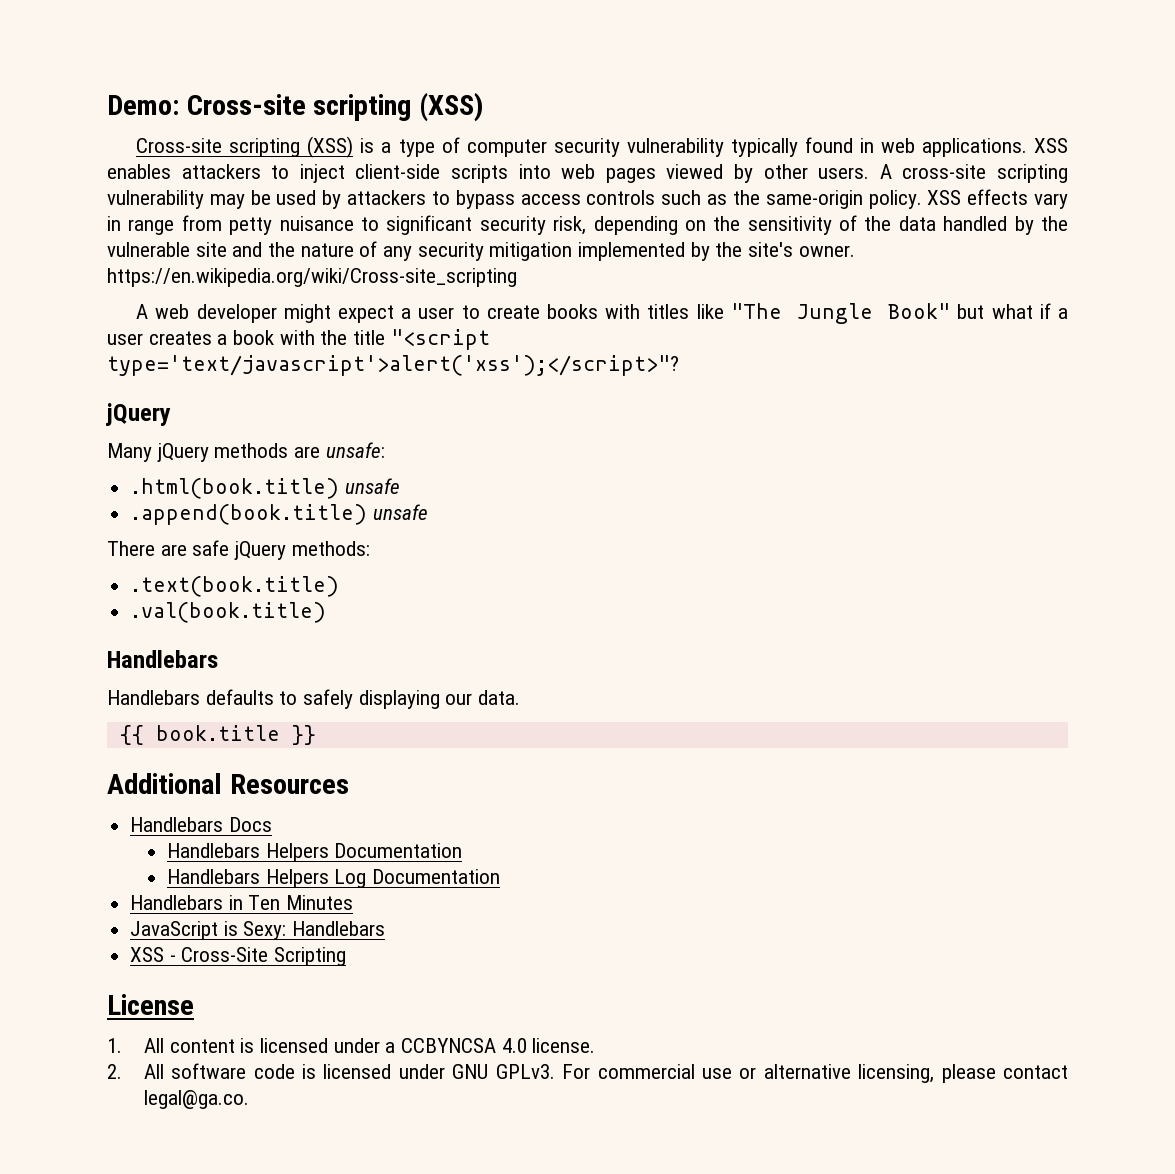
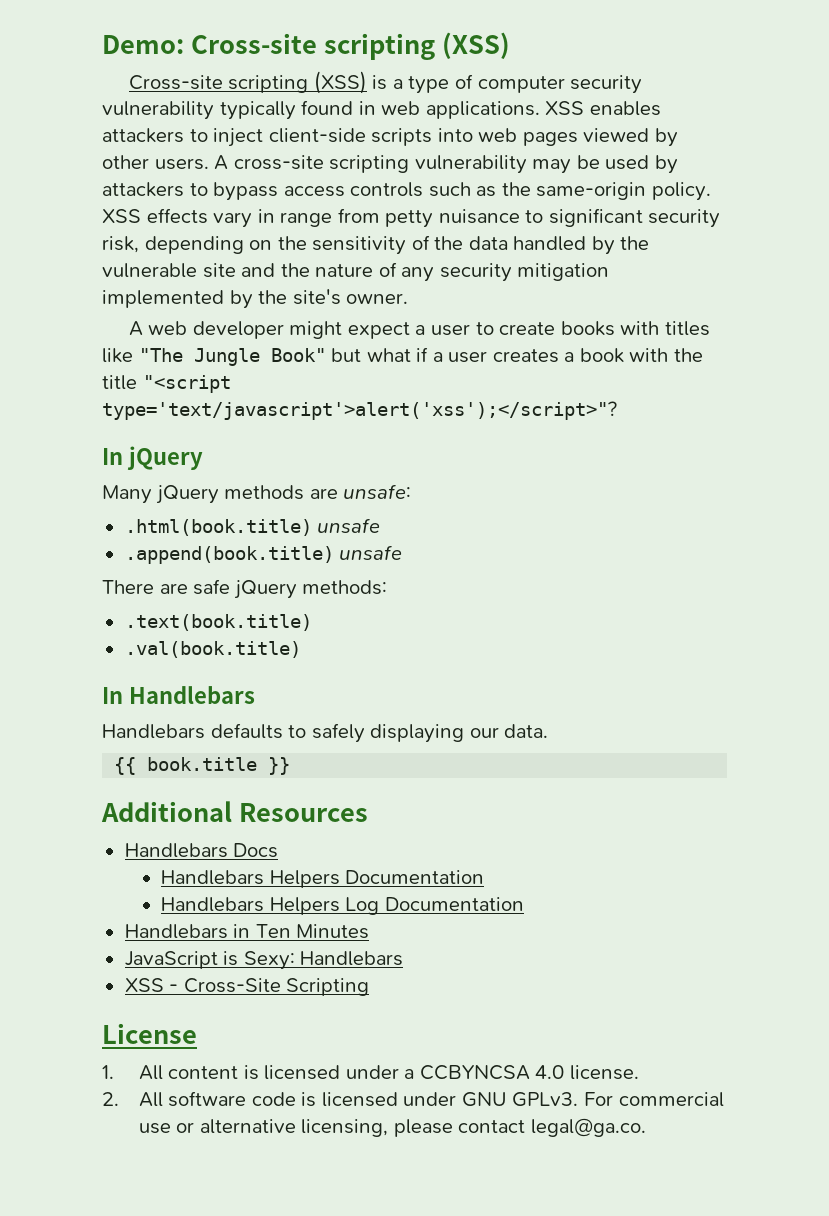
[107,268,517,287] https://en.wikipedia.org/wiki/Cross-site_scripting -> (409, 298) none
(679, 365) none -> [102,448,123,465] In
(327, 612) none -> [102,687,123,704] In

